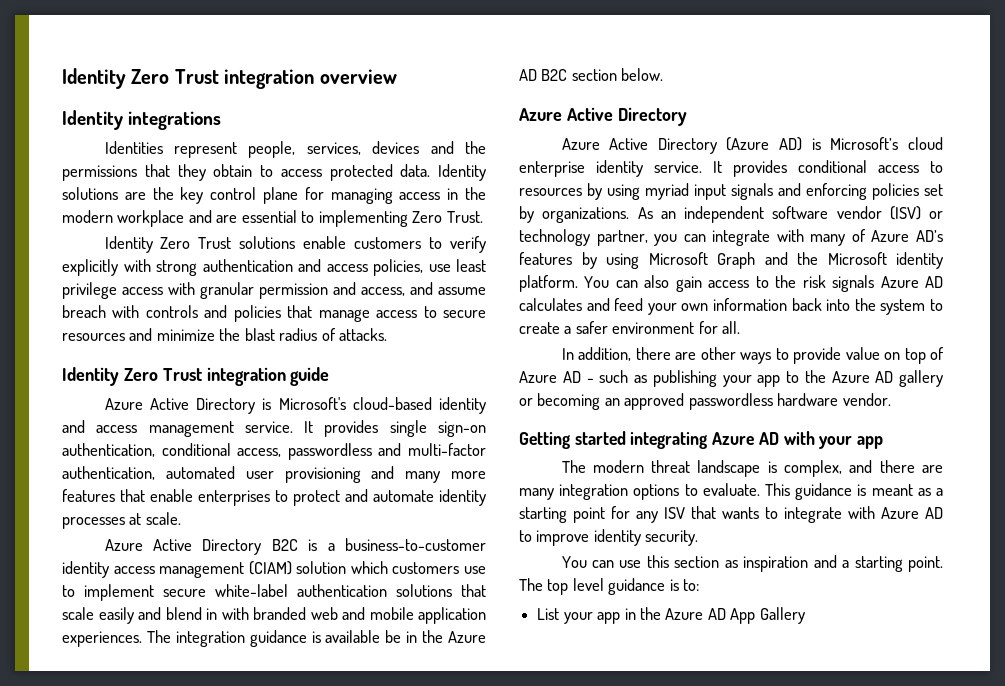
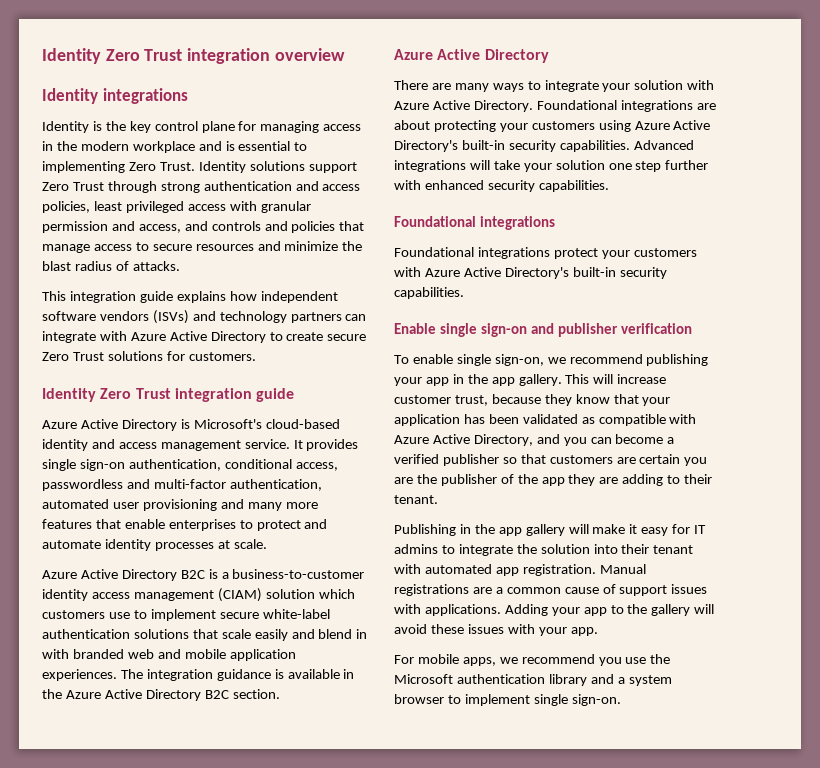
[104,141,486,158] [62,164,486,181] [62,187,146,200] Identities represent people, services, devices and the permissions that they obtain to access protected data. Identity solutions are -> [42,121,102,133] Identity is
[216,215,238,223] are -> [225,141,235,151] is
[104,236,486,253] [62,259,151,276] // Identity Zero Trust solutions enable customers to verify explicitly with -> [198,161,357,173] [42,181,157,193] Identity solutions support Zero Trust through
[428,259,486,272] [62,282,117,299] use least privilege -> [93,201,184,213] least privileged
[438,287,486,295] [62,305,140,318] assume breach with -> (208, 226) none
(388, 334) none -> [42,291,338,303] [42,310,367,324] [42,331,367,343] [42,351,256,361] // This integration guide explains how independent software vendors (ISVs) and technology partners can integrate with Azure Active Directory to create secure Zero Trust solutions for customers.
[385,630,487,643] [519,68,664,81] be in the Azure AD B2C section below. -> [343,669,355,679] [42,689,280,701] in the Azure Active Directory B2C section.
[561,137,943,154] [519,160,943,177] [519,183,943,200] [519,206,943,223] [519,229,943,246] [519,252,943,269] [519,275,944,292] [519,298,944,315] [519,321,741,334] [561,347,944,364] [519,370,943,387] [519,393,891,410] [519,431,884,449] [561,460,944,477] [519,483,943,500] [519,506,943,523] [519,529,699,546] [561,555,943,572] [519,578,700,595] [537,607,805,624] Azure Active Directory (Azure AD) is Microsoft’s cloud enterprise identity service. It provides conditional access to resources by using myriad input signals and enforcing policies set by organizations. As an independent software vendor (ISV) or technology partner, you can integrate with many of Azure AD’s features by using Microsoft Graph and the Microsoft identity platform. You can also gain access to the risk signals Azure AD calculates and feed your own information back into the system to create a safer environment for all. // In addition, there are other ways to provide value on top of Azure AD - such as publishing your app to the Azure AD gallery or becoming an approved passwordless hardware vendor. // Getting started integrating Azure AD with your app // The modern threat landscape is complex, and there are many integration options to evaluate. This guidance is meant as a starting point for any ISV that wants to integrate with Azure AD to improve identity security. // You can use this section as inspiration and a starting point. The top level guidance is to: // List your app in the Azure AD App Gallery -> [394,80,715,92] [394,100,716,112] [394,120,711,132] [394,140,694,152] [394,160,709,172] [394,180,609,192] [394,216,556,230] [394,247,697,259] [394,267,667,279] [394,287,464,299] [394,323,692,337] [394,354,709,366] [394,374,667,386] [394,394,671,406] [394,414,697,426] [394,434,675,446] [394,454,708,466] [394,474,713,486] [394,495,438,504] [394,524,707,536] [394,544,694,556] [394,564,646,576] [394,584,708,596] [394,604,715,616] [394,624,598,636] [394,654,671,666] [394,674,672,686] [394,694,621,706] There are many ways to integrate your solution with Azure Active Directory. Foundational integrations are about protecting your customers using Azure Active Directory's built-in security capabilities. Advanced integrations will take your solution one step further with enhanced security capabilities. // Foundational integrations // Foundational integrations protect your customers with Azure Active Directory's built-in security capabilities. // Enable single sign-on and publisher verification // To enable single sign-on, we recommend publishing your app in the app gallery. This will increase customer trust, because they know that your application has been validated as compatible with Azure Active Directory, and you can become a verified publisher so that customers are certain you are the publisher of the app they are adding to their tenant. // Publishing in the app gallery will make it easy for IT admins to integrate the solution into their tenant with automated app registration. Manual registrations are a common cause of support issues with applications. Adding your app to the gallery will avoid these issues with your app. // For mobile apps, we recommend you use the Microsoft authentication library and a system browser to implement single sign-on.

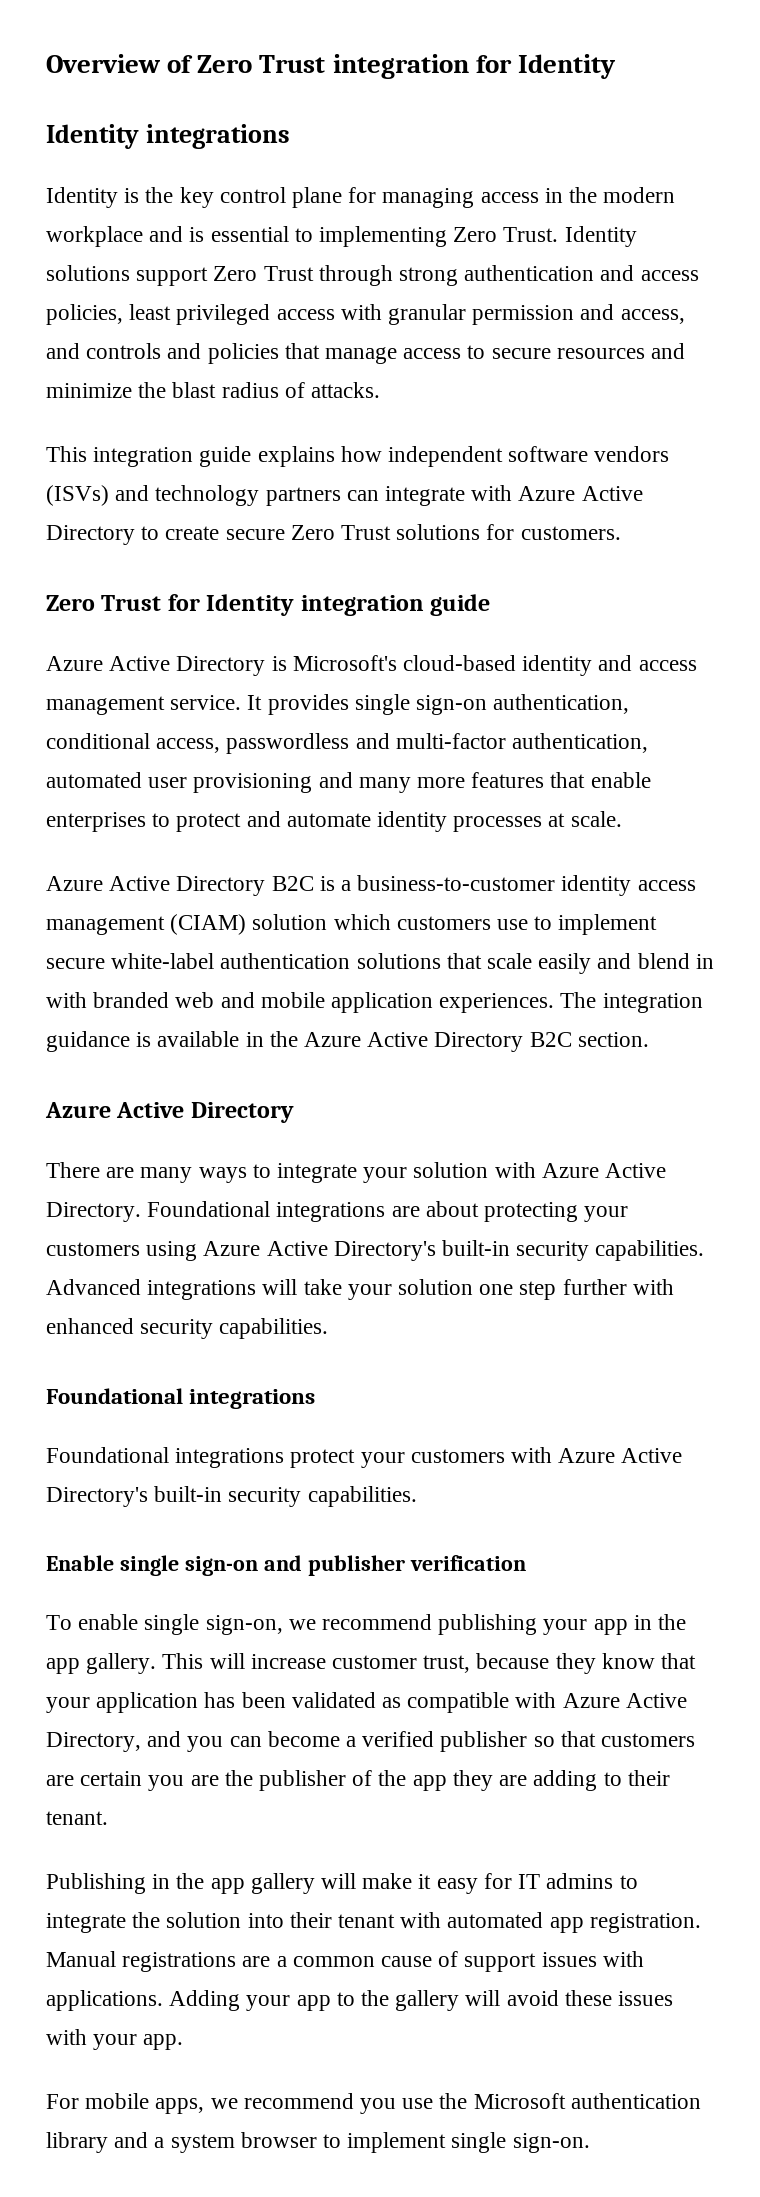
[42,48,345,64] Identity Zero Trust integration overview -> [46,54,616,79] Overview of Zero Trust integration for Identity
[42,388,171,402] Identity Zero Trust -> [46,594,295,616] Zero Trust for Identity

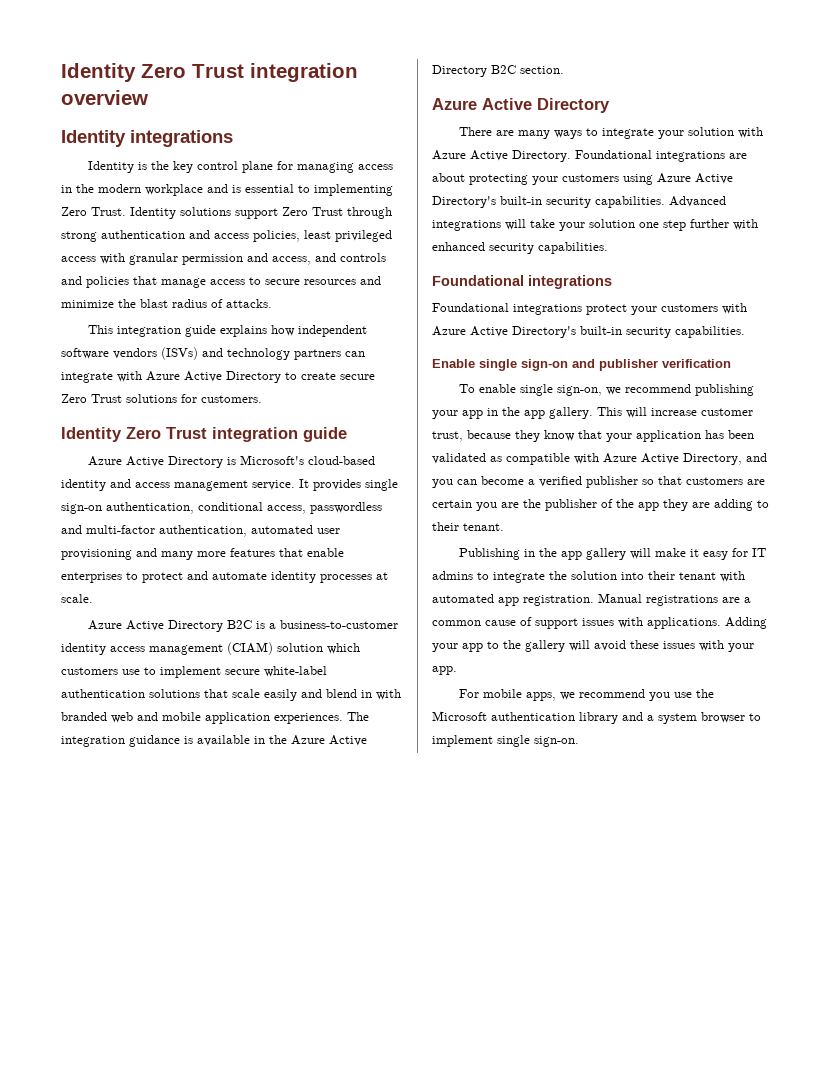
[46,54,616,79] Overview of Zero Trust integration for Identity -> [61,63,358,82] [61,90,148,105] Identity Zero Trust integration overview
[46,594,295,616] Zero Trust for Identity -> [61,427,207,442] Identity Zero Trust

